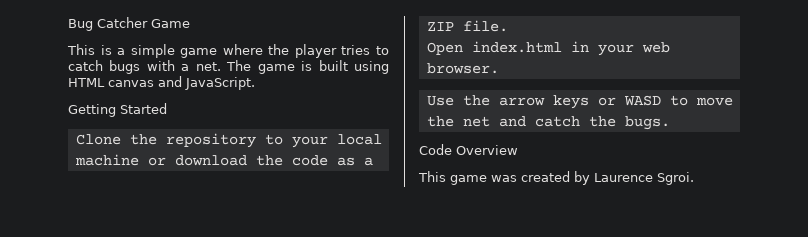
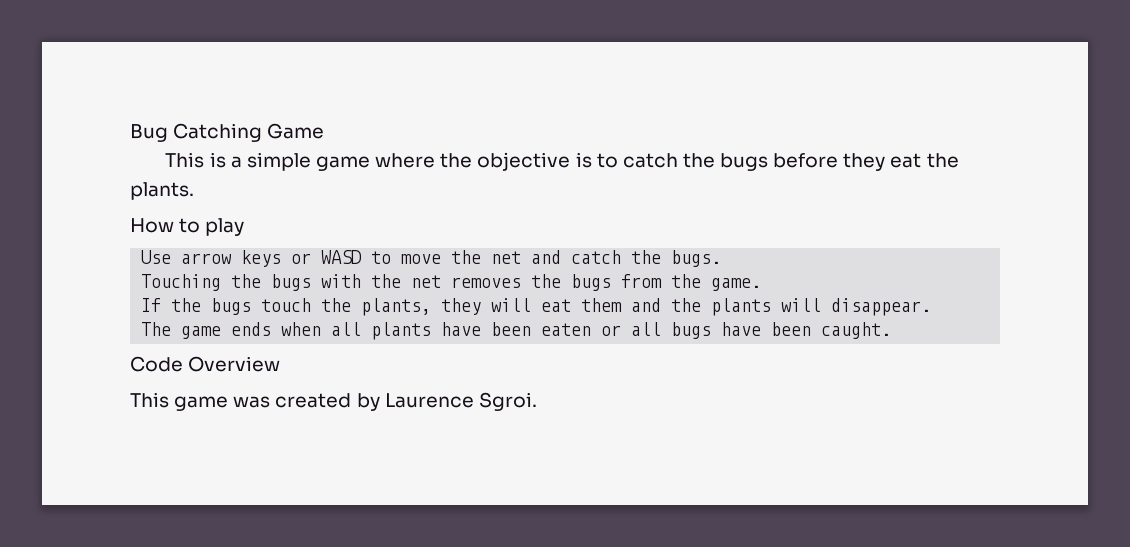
[97,17,148,28] Catcher -> [173,123,263,142] Catching
[294,44,389,58] [68,60,390,74] [68,76,255,90] [68,103,167,117] [75,133,382,148] [74,154,373,166] [426,20,508,32] [426,41,670,56] [426,63,499,74] player tries to catch bugs with a net. The game is built using HTML canvas and JavaScript. // Getting Started // Clone the repository to your local machine or download the code as a ZIP file. // Open index.html in your web browser. -> [477,152,959,171] [130,182,194,200] [130,218,245,236] objective is to catch the bugs before they eat the plants. // How to play
[462,95,490,106] the -> (172, 257) none
(670, 123) none -> [141,274,762,291] [141,298,932,316] [141,322,892,340] // Touching the bugs with the net removes the bugs from the game. // If the bugs touch the plants, they will eat them and the plants will disappear. // The game ends when all plants have been eaten or all bugs have been caught.

